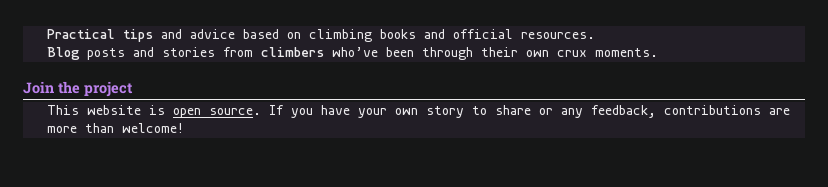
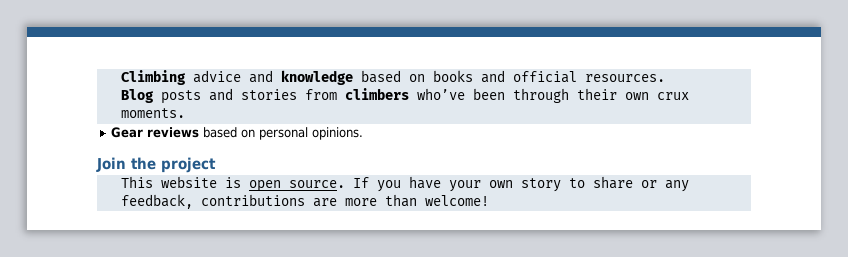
[47,29,373,42] Practical tips and advice based on climbing -> [120,70,425,85] Climbing advice and knowledge based on
(659, 52) none -> [111,127,364,140] // Gear reviews based on personal opinions.

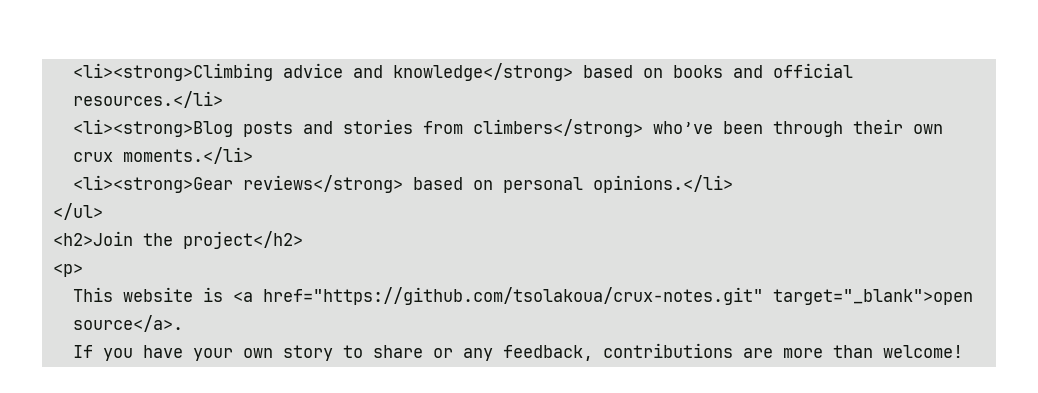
[120,70,186,85] Climbing -> [73,63,274,81] <li><strong>Climbing
[280,70,353,85] knowledge -> [393,63,574,81] knowledge</strong>
[584,74,665,82] [120,89,154,103] resources. // Blog -> [73,91,224,108] [73,119,234,137] resources.</li> // <li><strong>Blog
[344,88,409,100] climbers -> [473,119,644,137] climbers</strong>
[120,108,185,118] [111,127,364,140] [96,157,216,173] moments. // Gear reviews based on personal opinions. // Join the project -> [123,147,254,164] [73,175,734,193] [53,203,104,220] [53,231,304,249] [53,263,84,277] moments.</li> // <li><strong>Gear reviews</strong> based on personal opinions.</li> // </ul> // <h2>Join the project</h2> // <p>
[248,180,345,192] open source. -> [233,287,974,305] [73,315,184,332] <a href="https://github.com/tsolakoua/crux-notes.git" target="_blank">open source</a>. //

